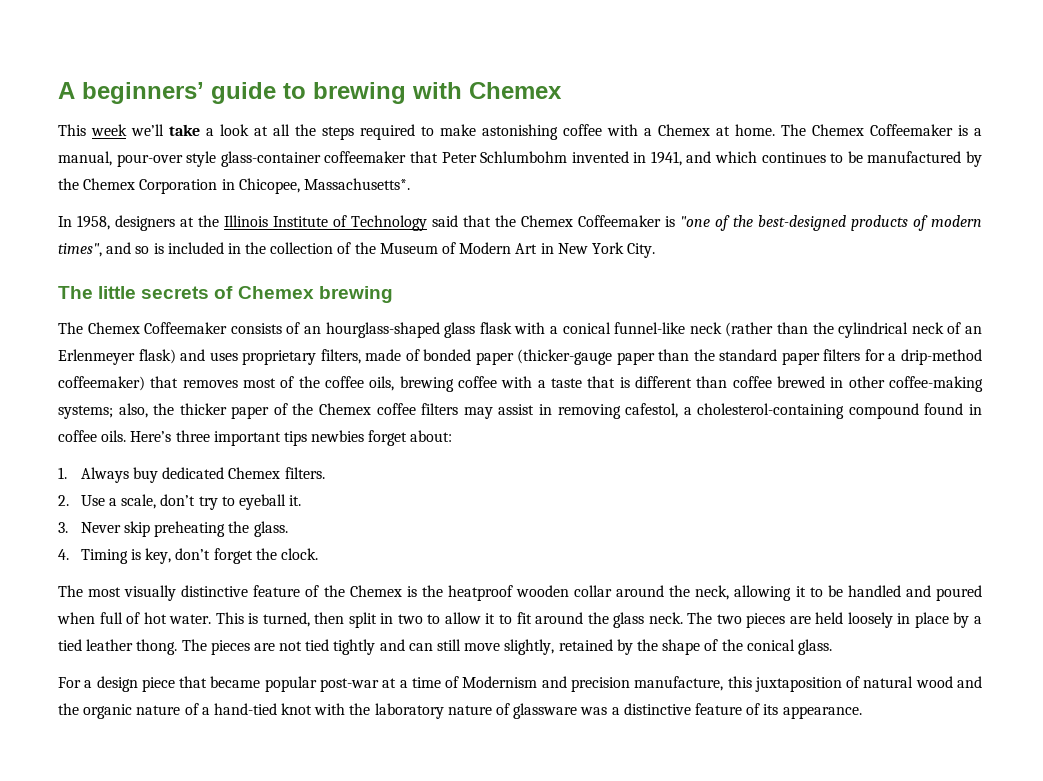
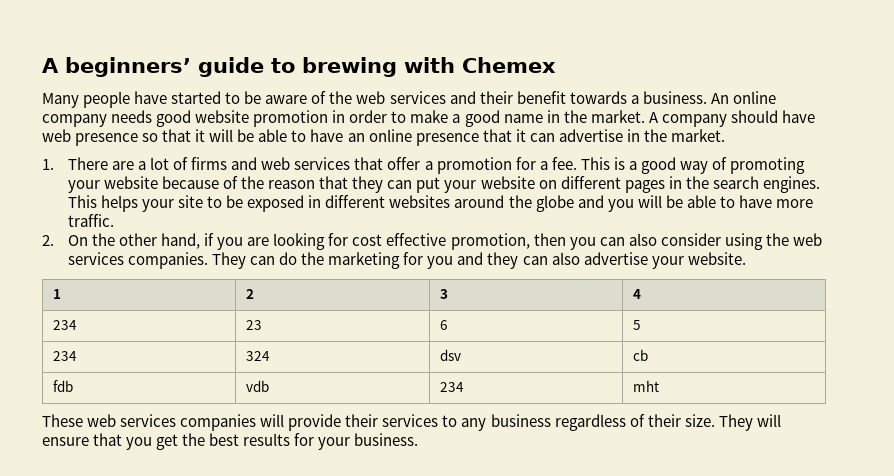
[58,124,982,140] [58,151,983,167] [58,178,410,194] [58,215,982,231] [58,242,656,258] [58,286,393,303] [58,322,983,338] [58,349,982,365] [58,376,984,392] [58,403,982,419] [58,430,453,446] [58,467,325,483] [58,494,302,510] [58,521,288,537] [58,548,318,564] [58,585,983,601] [57,612,982,628] [58,639,832,655] [58,676,983,692] [58,703,862,719] This week we’ll take a look at all the steps required to make astonishing coffee with a Chemex at home. The Chemex Coffeemaker is a manual, pour-over style glass-container coffeemaker that Peter Schlumbohm invented in 1941, and which continues to be manufactured by the Chemex Corporation in Chicopee, Massachusetts*. // In 1958, designers at the Illinois Institute of Technology said that the Chemex Coffeemaker is "one of the best-designed products of modern times", and so is included in the collection of the Museum of Modern Art in New York City. // The little secrets of Chemex brewing // The Chemex Coffeemaker consists of an hourglass-shaped glass flask with a conical funnel-like neck (rather than the cylindrical neck of an Erlenmeyer flask) and uses proprietary filters, made of bonded paper (thicker-gauge paper than the standard paper filters for a drip-method coffeemaker) that removes most of the coffee oils, brewing coffee with a taste that is different than coffee brewed in other coffee-making systems; also, the thicker paper of the Chemex coffee filters may assist in removing cafestol, a cholesterol-containing compound found in coffee oils. Here’s three important tips newbies forget about: // 1. Always buy dedicated Chemex filters. // 2. Use a scale, don’t try to eyeball it. // 3. Never skip preheating the glass. // 4. Timing is key, don’t forget the clock. // The most visually distinctive feature of the Chemex is the heatproof wooden collar around the neck, allowing it to be handled and poured when full of hot water. This is turned, then split in two to allow it to fit around the glass neck. The two pieces are held loosely in place by a tied leather thong. The pieces are not tied tightly and can still move slightly, retained by the shape of the conical glass. // For a design piece that became popular post-war at a time of Modernism and precision manufacture, this juxtaposition of natural wood and the organic nature of a hand-tied knot with the laboratory nature of glassware was a distinctive feature of its appearance. -> [42,91,776,108] [42,110,815,127] [42,129,725,146] [42,157,806,174] [67,176,820,193] [67,195,813,212] [67,214,114,227] [42,233,822,250] [67,252,746,269] [52,289,61,299] [245,289,254,299] [439,289,448,299] [632,289,641,299] [52,320,77,330] [245,320,262,330] [439,320,448,330] [632,320,641,330] [52,351,77,361] [245,351,270,361] [439,349,461,361] [632,349,648,361] [52,380,73,392] [245,380,269,392] [439,382,464,392] [632,380,659,392] [42,414,781,431] [42,433,419,450] Many people have started to be aware of the web services and their benefit towards a business. An online company needs good website promotion in order to make a good name in the market. A company should have web presence so that it will be able to have an online presence that it can advertise in the market. // 1. There are a lot of firms and web services that offer a promotion for a fee. This is a good way of promoting your website because of the reason that they can put your website on different pages in the search engines. This helps your site to be exposed in different websites around the globe and you will be able to have more traffic. // 2. On the other hand, if you are looking for cost effective promotion, then you can also consider using the web services companies. They can do the marketing for you and they can also advertise your website. // 1 | 2 | 3 | 4 // 234 | 23 | 6 | 5 // 234 | 324 | dsv | cb // fdb | vdb | 234 | mht // These web services companies will provide their services to any business regardless of their size. They will ensure that you get the best results for your business.

